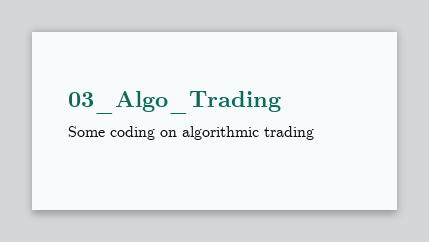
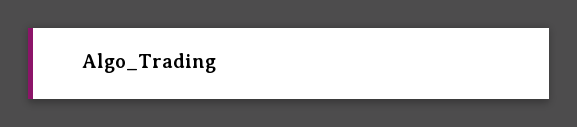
[68,91,281,114] [68,126,314,140] 03_Algo_Trading // Some coding on algorithmic trading -> [82,53,216,73] Algo_Trading

